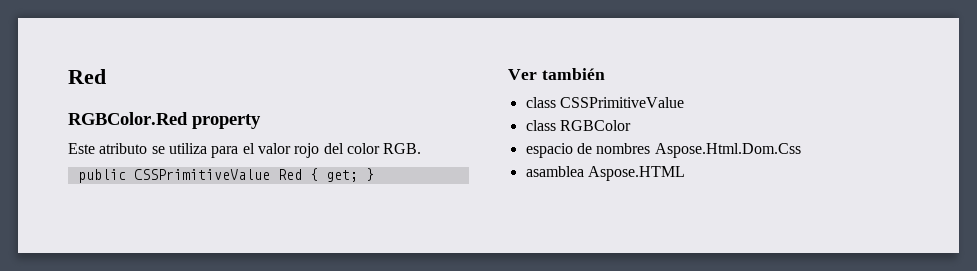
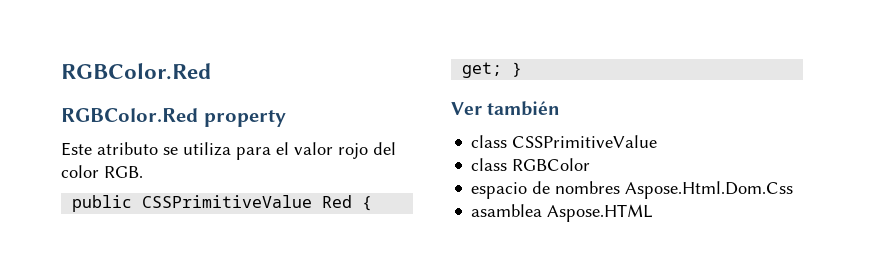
[68,69,106,84] Red -> [61,63,211,80] RGBColor.Red

